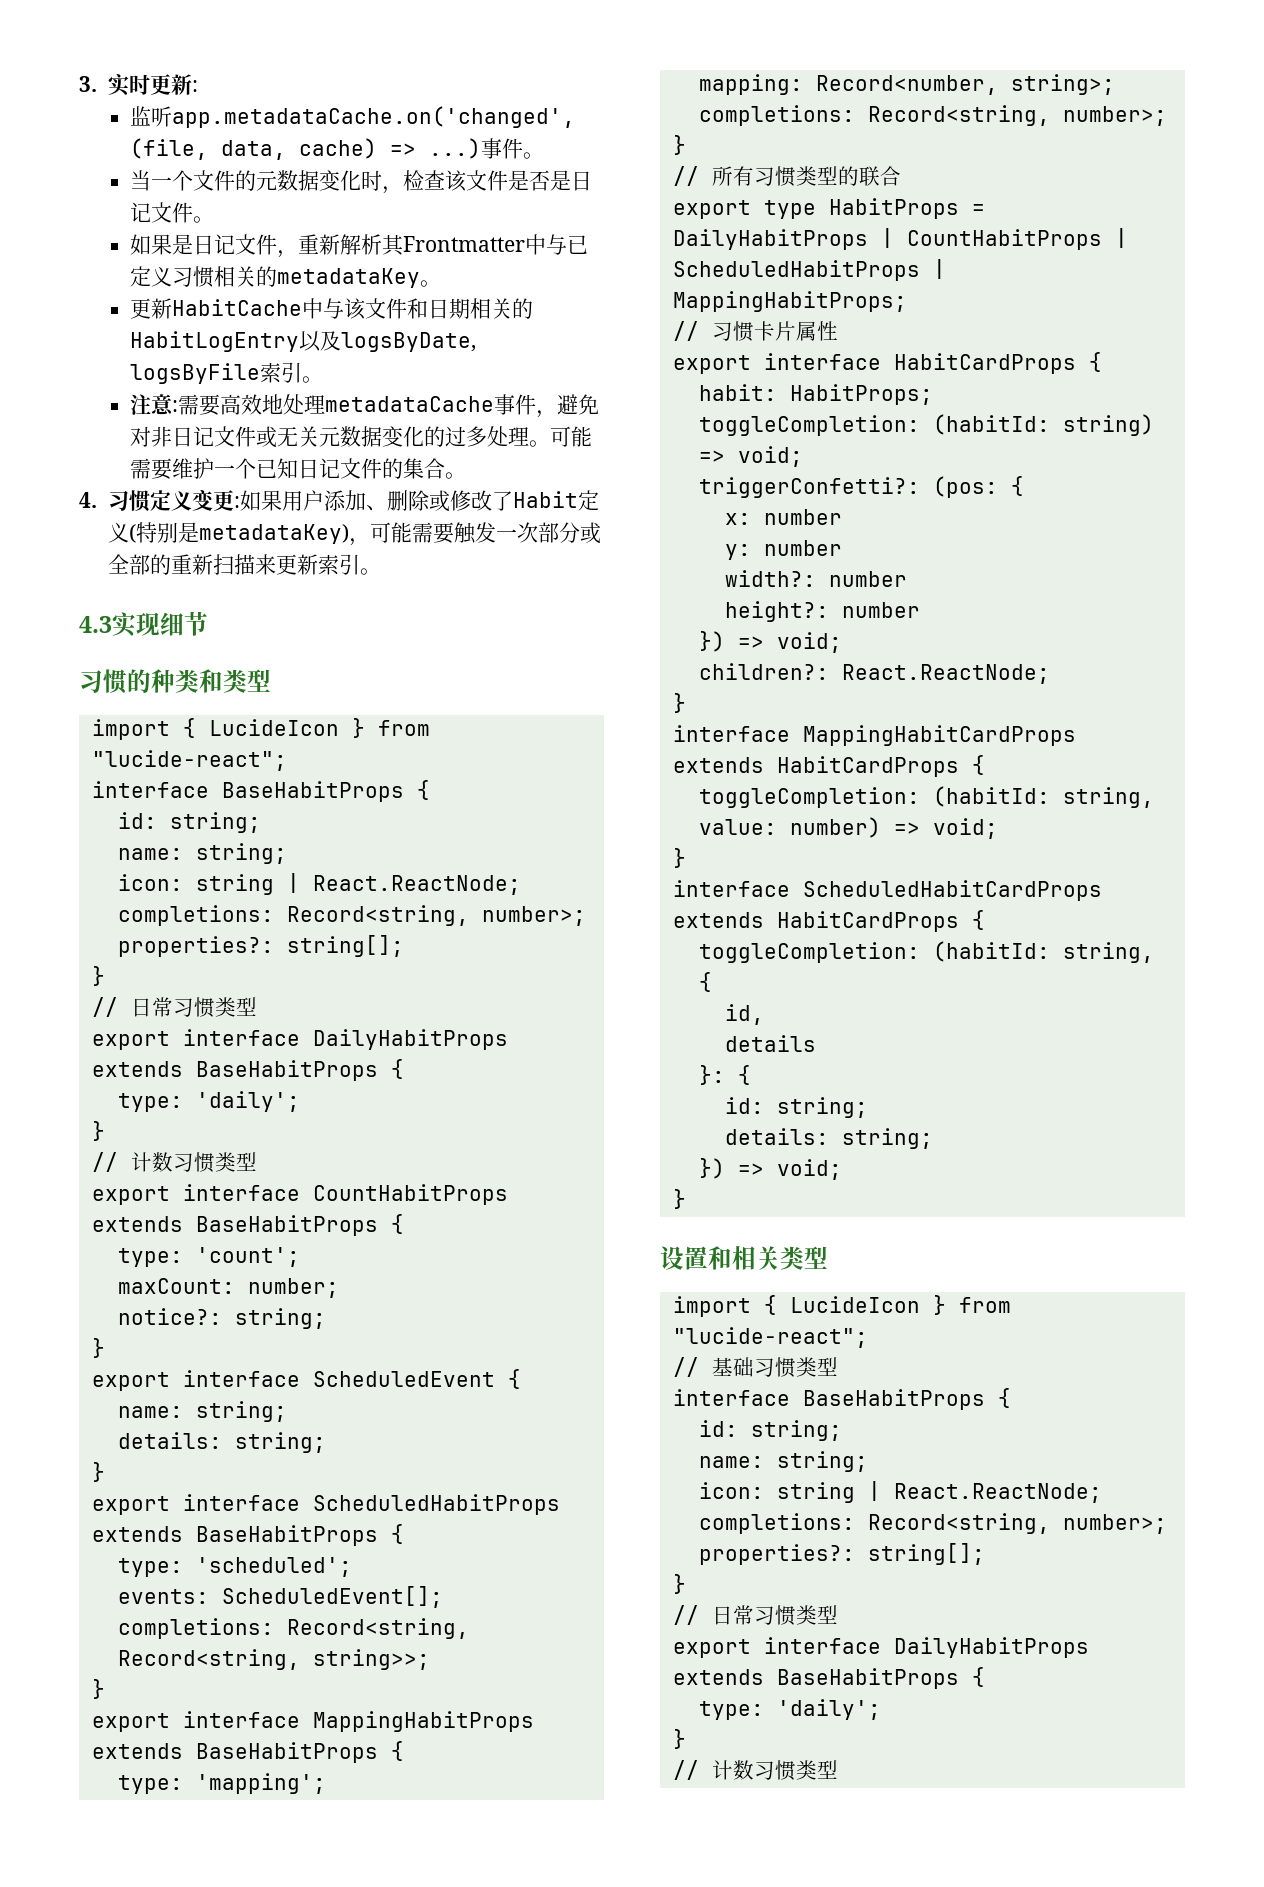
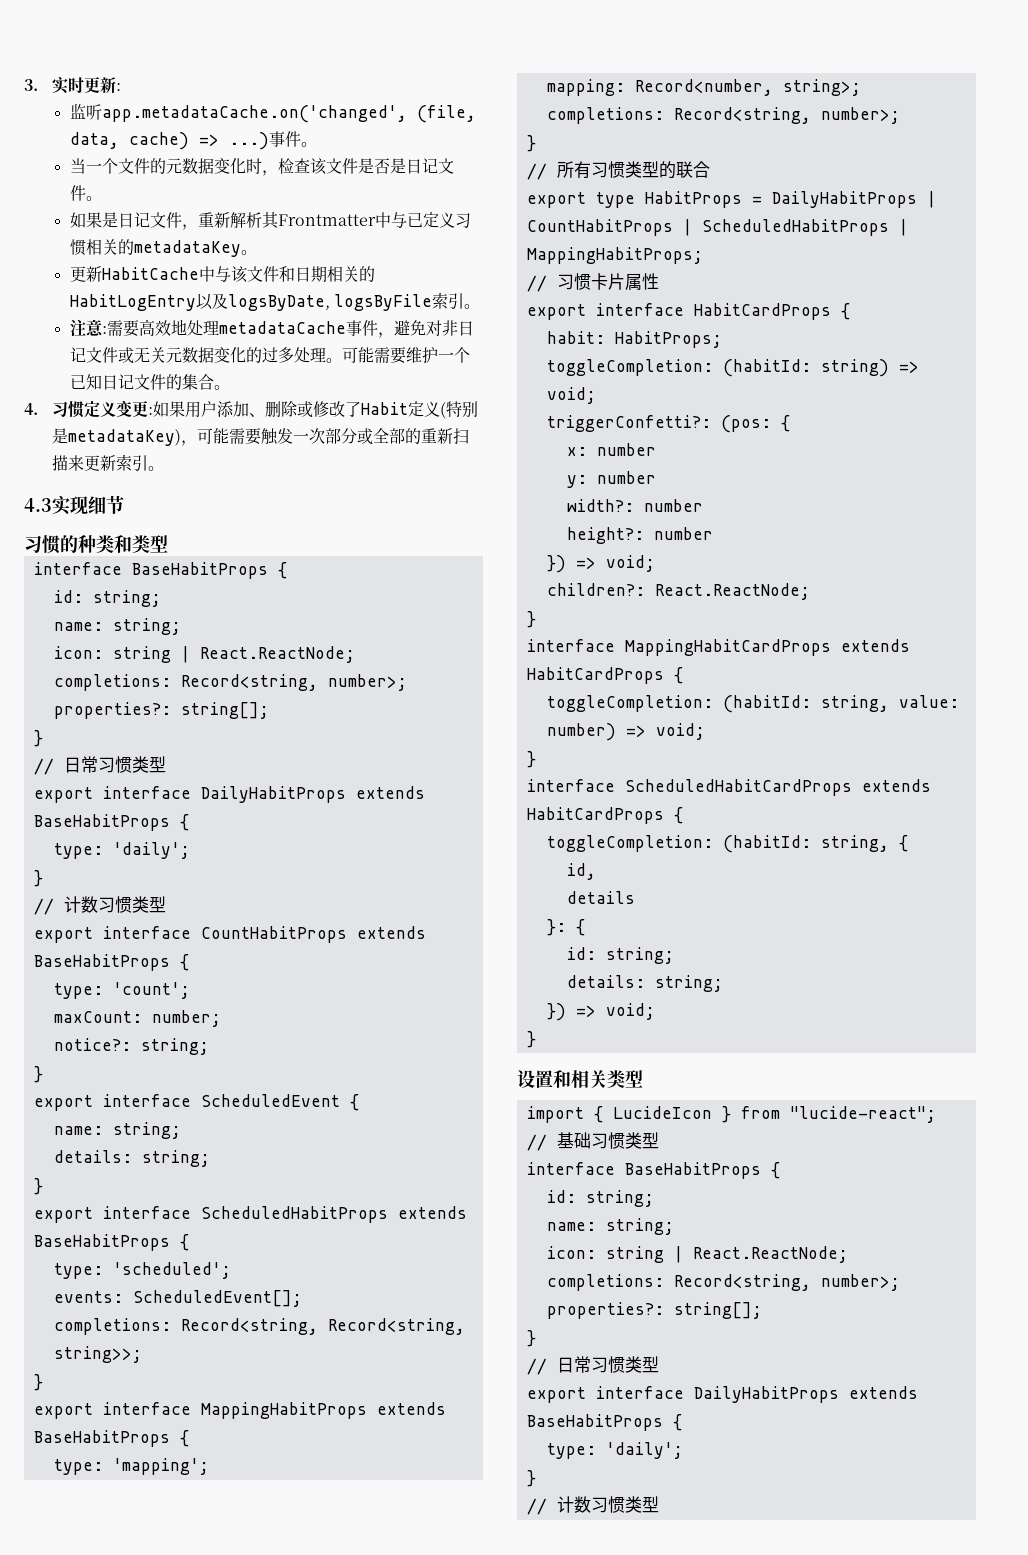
[91,718,430,740] [91,750,287,771] // import { LucideIcon } from "lucide-react"; -> (168, 544) none

